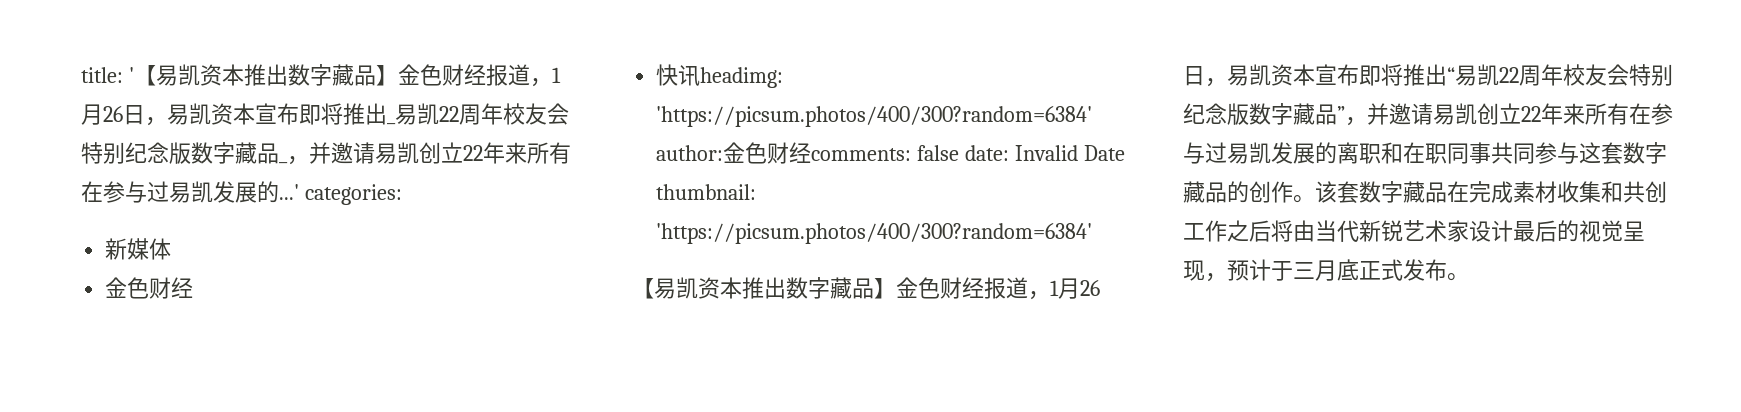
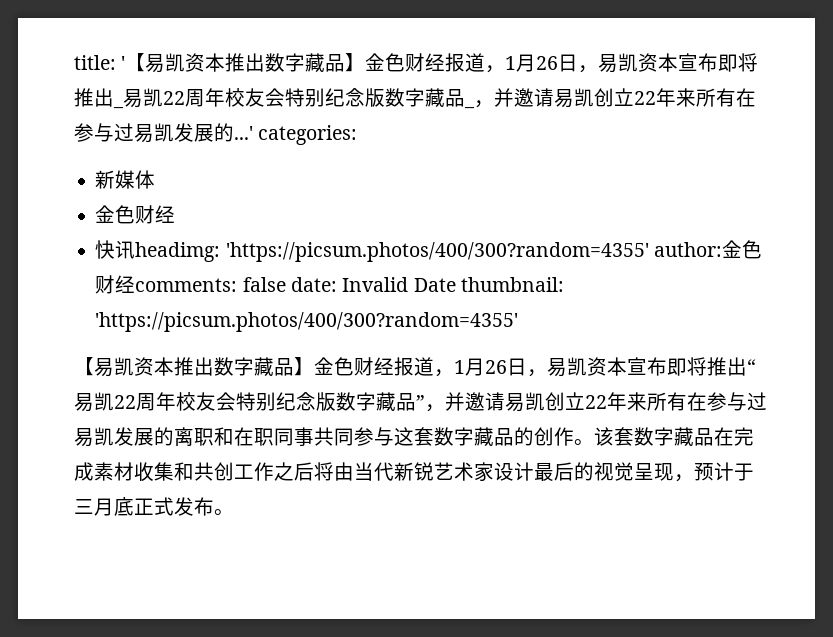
[656,106,1093,127] 'https://picsum.photos/400/300?random=6384' -> [225,242,649,262] 'https://picsum.photos/400/300?random=4355'
[656,223,1093,244] 'https://picsum.photos/400/300?random=6384' -> [95,312,519,332] 'https://picsum.photos/400/300?random=4355'

